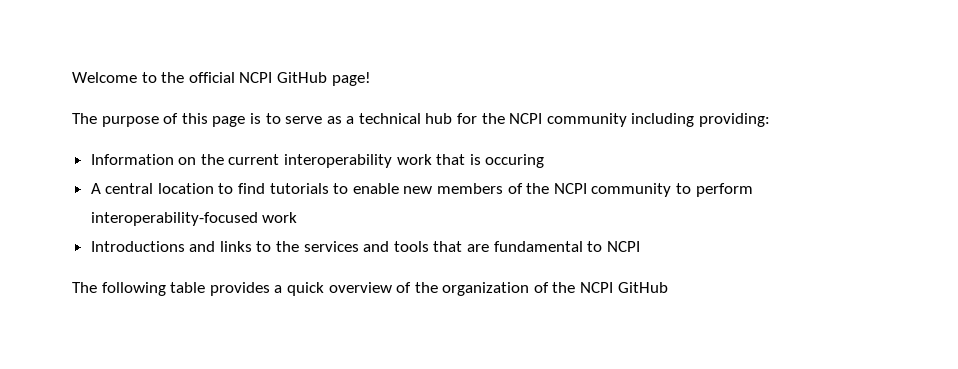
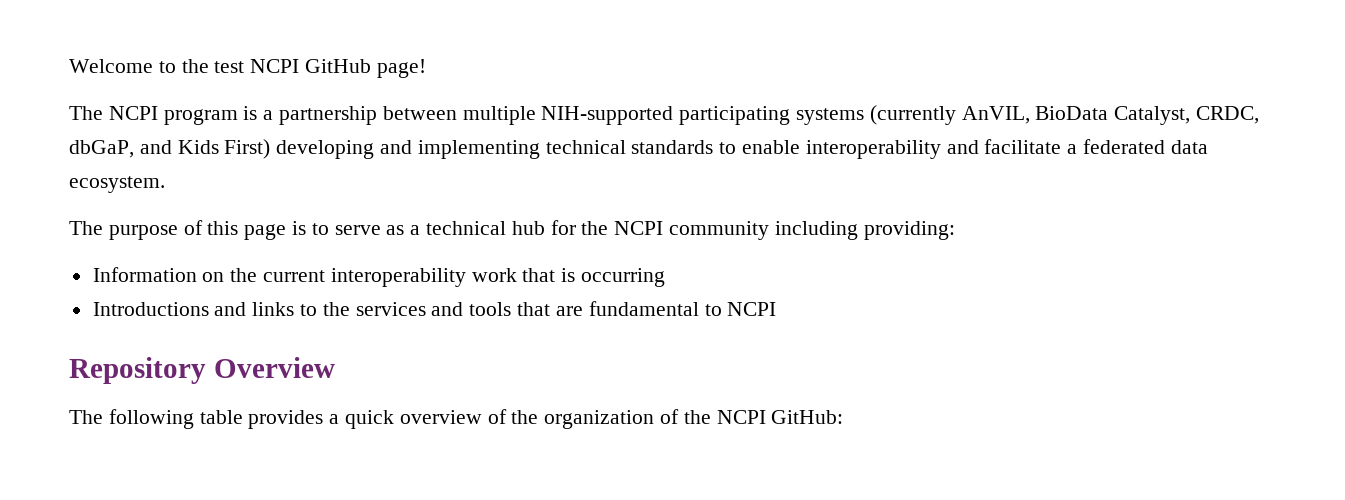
[188,72,235,83] official -> [214,61,245,73] test
(371, 79) none -> [69,105,1260,125] [69,139,1208,159] [69,176,165,193] // The NCPI program is a partnership between multiple NIH-supported participating systems (currently AnVIL, BioData Catalyst, CRDC, dbGaP, and Kids First) developing and implementing technical standards to enable interoperability and facilitate a federated data ecosystem.
[485,154,545,168] [90,183,753,197] [90,212,298,226] occuring // A central location to find tutorials to enable new members of the NCPI community to perform interoperability-focused work -> [581,268,666,287] occurring
(640, 246) none -> [69,357,335,384] // Repository Overview
[617,282,668,293] GitHub -> [771,410,844,424] GitHub:

